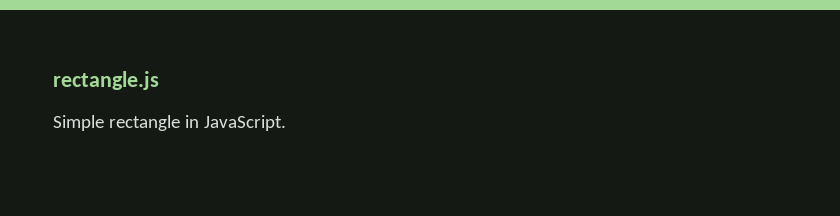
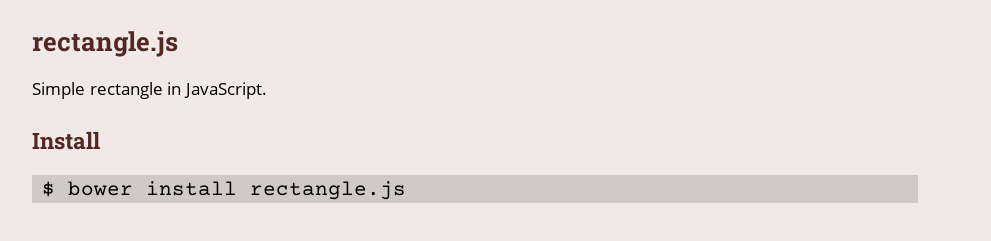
(286, 123) none -> [32,131,100,150] [42,181,407,200] // Install // $ bower install rectangle.js

